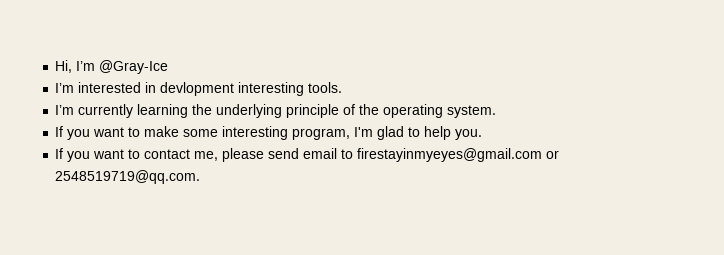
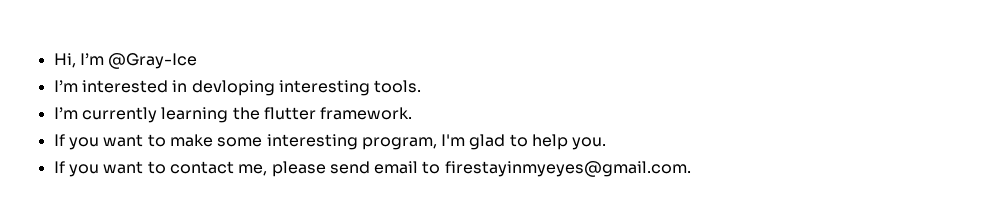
[160,82,235,96] devlopment -> [191,80,275,96] devloping
[216,104,497,118] underlying principle of the operating system. -> [263,107,413,120] flutter framework.
[357,148,560,162] [55,170,201,184] firestayinmyeyes@gmail.com or 2548519719@qq.com. -> [444,161,691,177] firestayinmyeyes@gmail.com.

